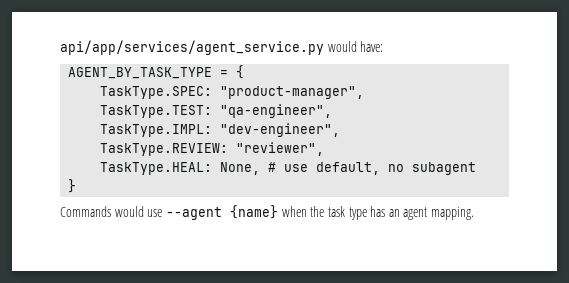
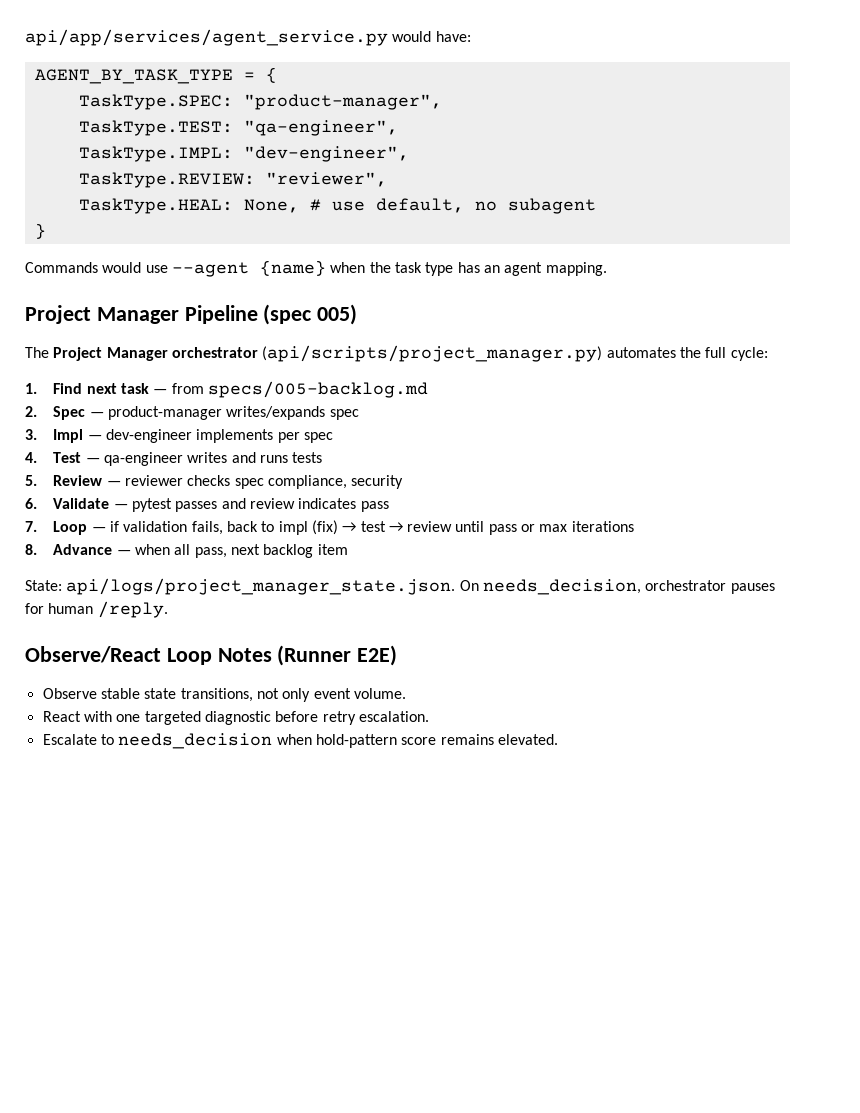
(475, 213) none -> [25,304,358,325] [25,345,768,362] [25,381,428,398] [25,406,359,420] [25,429,333,443] [25,452,323,466] [25,475,404,489] [25,498,389,512] [25,520,634,535] [25,544,348,558] [25,578,775,595] [25,601,168,618] [25,645,398,666] [42,688,406,702] [42,711,429,725] [42,733,558,749] // Project Manager Pipeline (spec 005) // The Project Manager orchestrator (api/scripts/project_manager.py) automates the full cycle: // 1. Find next task — from specs/005-backlog.md // 2. Spec — product-manager writes/expands spec // 3. Impl — dev-engineer implements per spec // 4. Test — qa-engineer writes and runs tests // 5. Review — reviewer checks spec compliance, security // 6. Validate — pytest passes and review indicates pass // 7. Loop — if validation fails, back to impl (fix) → test → review until pass or max iterations // 8. Advance — when all pass, next backlog item // State: api/logs/project_manager_state.json. On needs_decision, orchestrator pauses for human /reply. // Observe/React Loop Notes (Runner E2E) // Observe stable state transitions, not only event volume. // React with one targeted diagnostic before retry escalation. // Escalate to needs_decision when hold-pattern score remains elevated.

